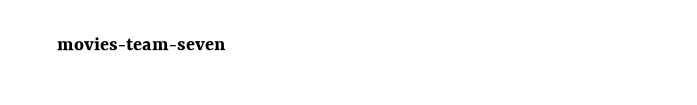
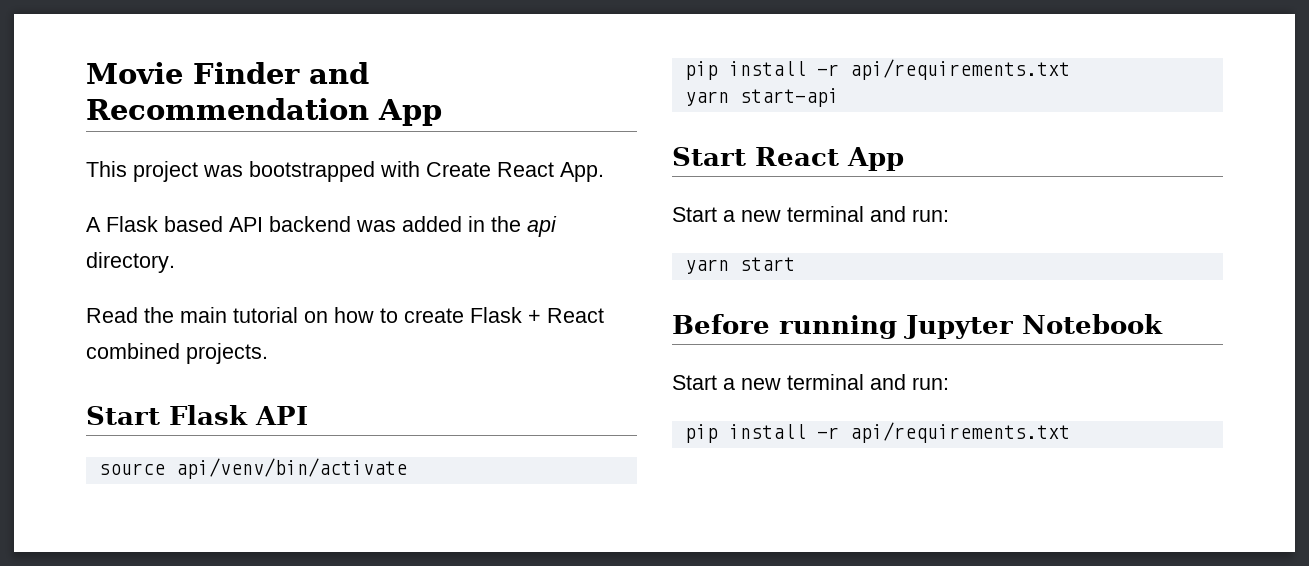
[56,37,226,51] movies-team-seven -> [86,62,369,84] [86,98,442,126] [86,161,604,182] [86,216,557,237] [86,252,175,273] [86,307,604,323] [86,343,268,364] [86,405,308,425] [98,458,407,479] [684,59,1070,80] [684,88,839,107] [672,147,904,171] [672,206,949,222] [684,257,795,274] [672,314,1163,339] [672,374,949,390] [684,422,1070,443] Movie Finder and Recommendation App // This project was bootstrapped with Create React App. // A Flask based API backend was added in the api directory. // Read the main tutorial on how to create Flask + React combined projects. // Start Flask API // source api/venv/bin/activate // pip install -r api/requirements.txt // yarn start-api // Start React App // Start a new terminal and run: // yarn start // Before running Jupyter Notebook // Start a new terminal and run: // pip install -r api/requirements.txt

